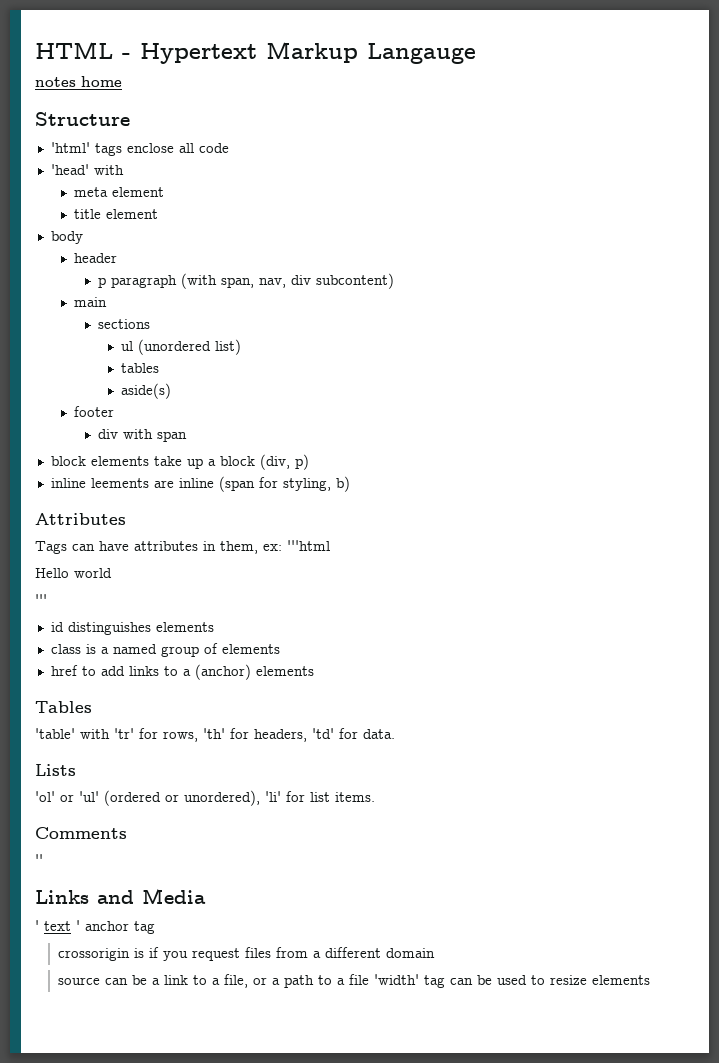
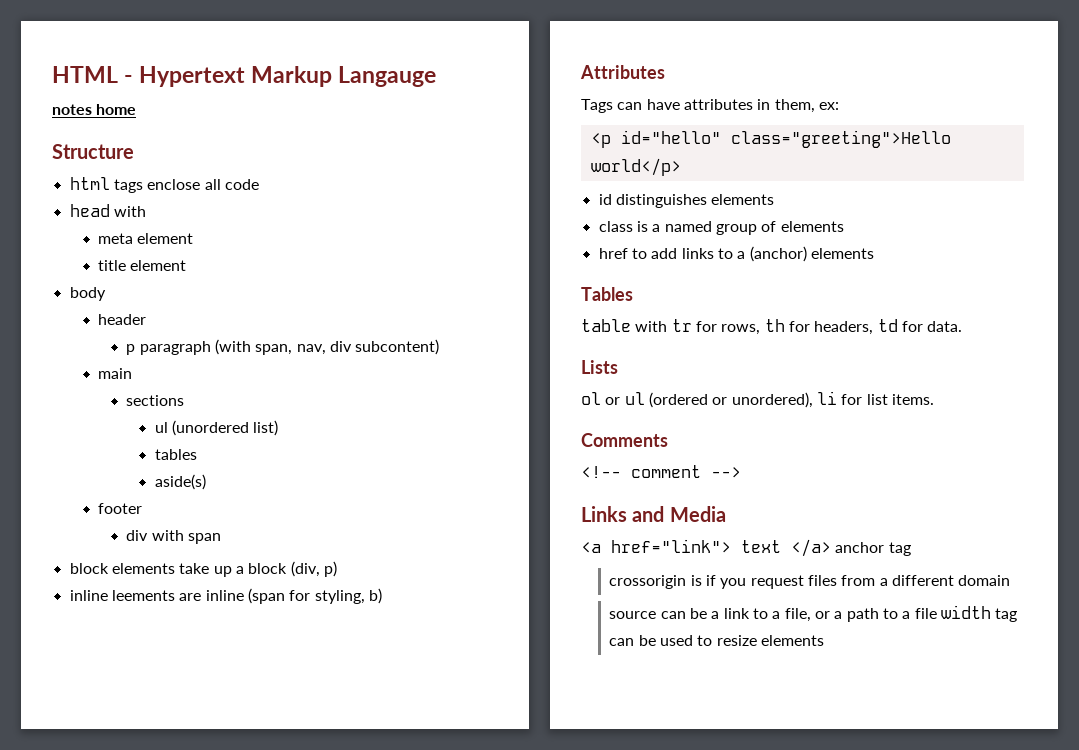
[50,142,90,153] 'html' -> [69,177,110,190] html
[50,164,89,175] 'head' -> [69,204,110,217] head
[287,540,330,551] [35,568,112,578] [35,594,47,605] '''html // Hello world // ''' -> [590,130,951,148] [590,158,681,176] // <p id="hello" class="greeting">Hello world</p>
[35,728,134,739] 'table' with 'tr' -> [581,319,692,332] table with tr
[203,728,225,739] 'th' -> [764,319,785,332] th
[312,728,334,739] 'td' -> [877,319,898,332] td
[35,791,99,802] 'ol' or 'ul' -> [581,392,645,405] ol or ul
[265,791,281,802] 'li' -> [816,391,837,405] li
[35,854,43,865] '' -> [581,465,741,478] <!-- comment -->
[35,920,80,931] ' text ' -> [581,539,831,557] <a href="link"> text </a>
[374,974,420,985] 'width' -> [940,605,991,619] width

